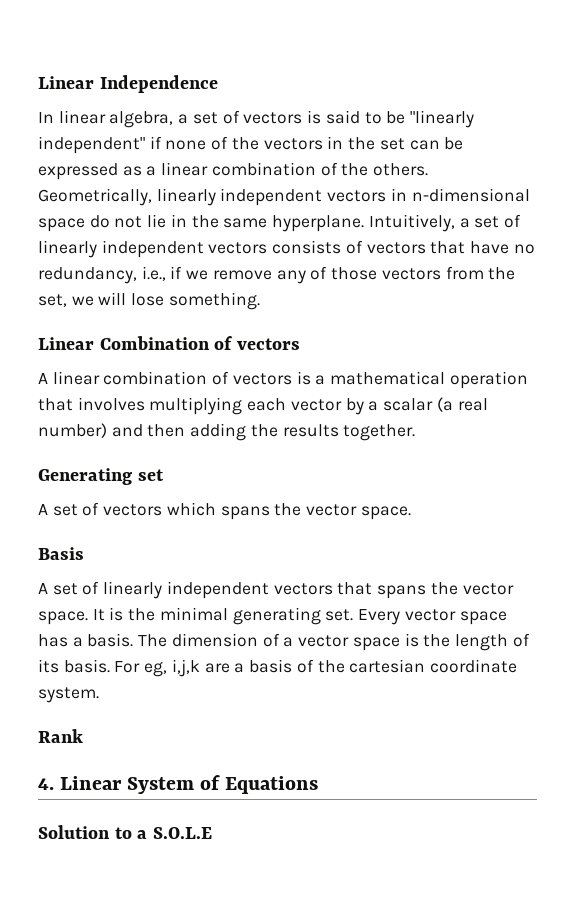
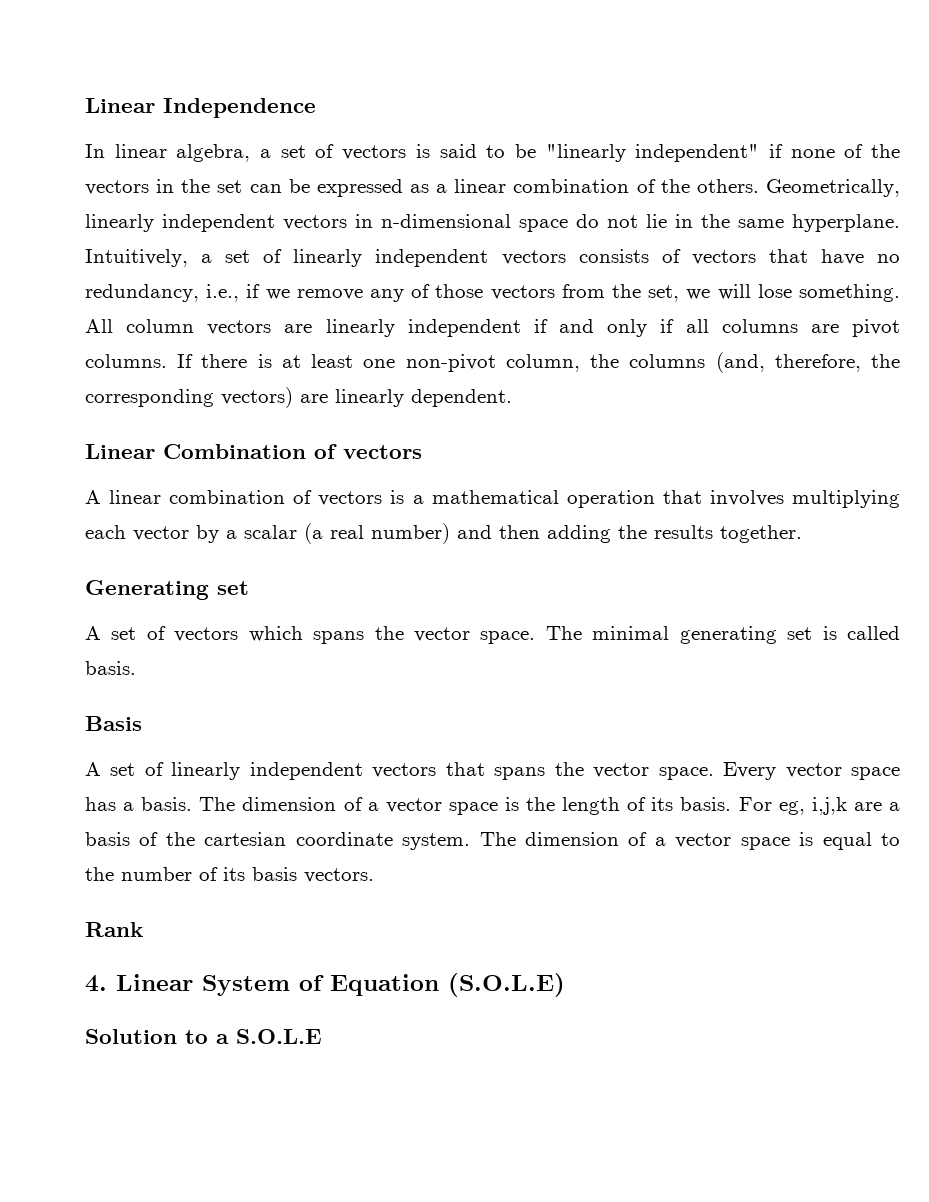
(260, 301) none -> [85,319,901,337] [85,352,901,373] [85,387,512,408] All column vectors are linearly independent if and only if all columns are pivot columns. If there is at least one non-pivot column, the columns (and, therefore, the corresponding vectors) are linearly dependent.
(411, 513) none -> [545,626,901,644] [85,661,136,675] The minimal generating set is called basis.
[92,607,354,625] It is the minimal generating set. -> (714, 773) none
(99, 695) none -> [479,832,901,850] [85,867,374,883] The dimension of a vector space is equal to the number of its basis vectors.
[225,776,319,794] Equations -> [330,973,565,997] Equation (S.O.L.E)

